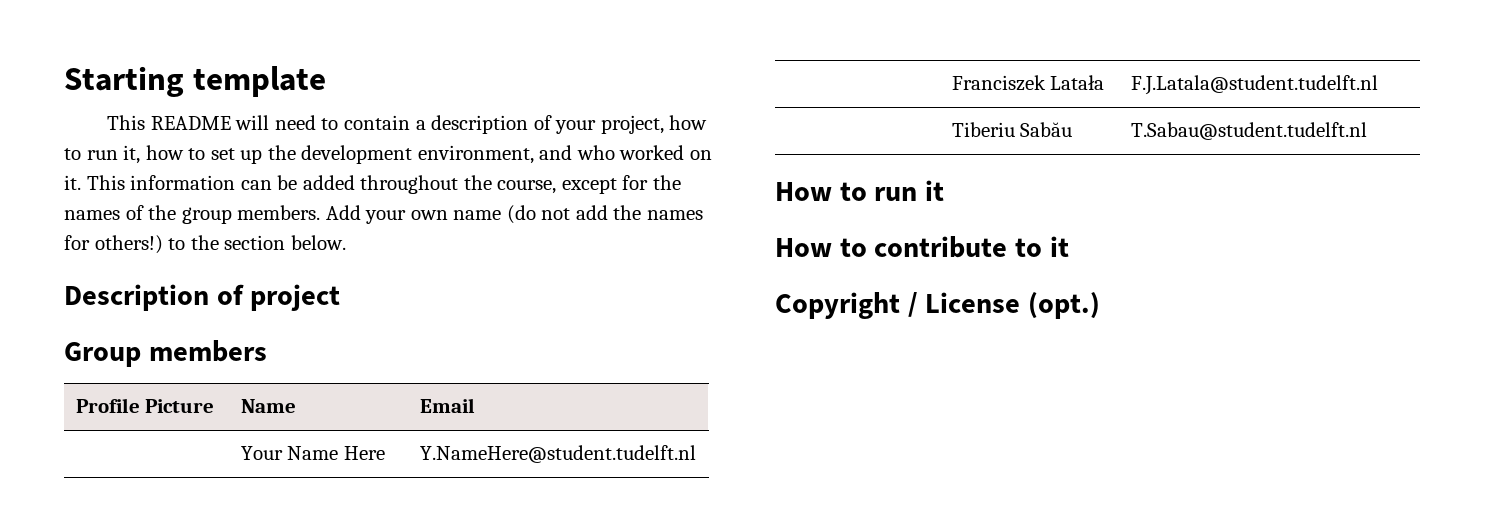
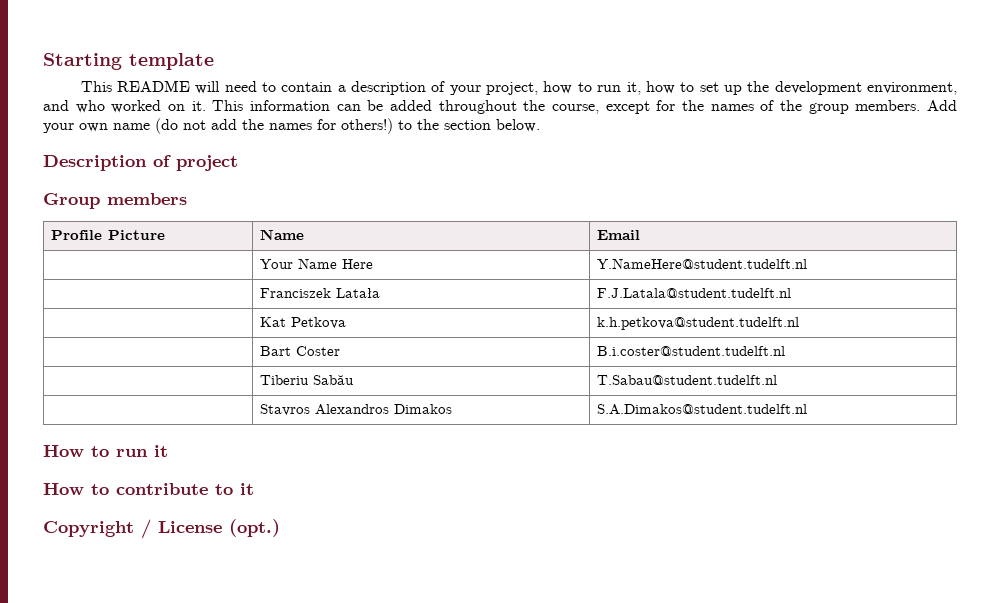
(1378, 85) none -> [259,317,346,329] [596,317,799,330] [259,346,340,356] [596,346,785,356] // | Kat Petkova | k.h.petkova@student.tudelft.nl // | Bart Coster | B.i.coster@student.tudelft.nl
(1367, 131) none -> [259,404,452,416] [596,404,807,415] // | Stavros Alexandros Dimakos | S.A.Dimakos@student.tudelft.nl

